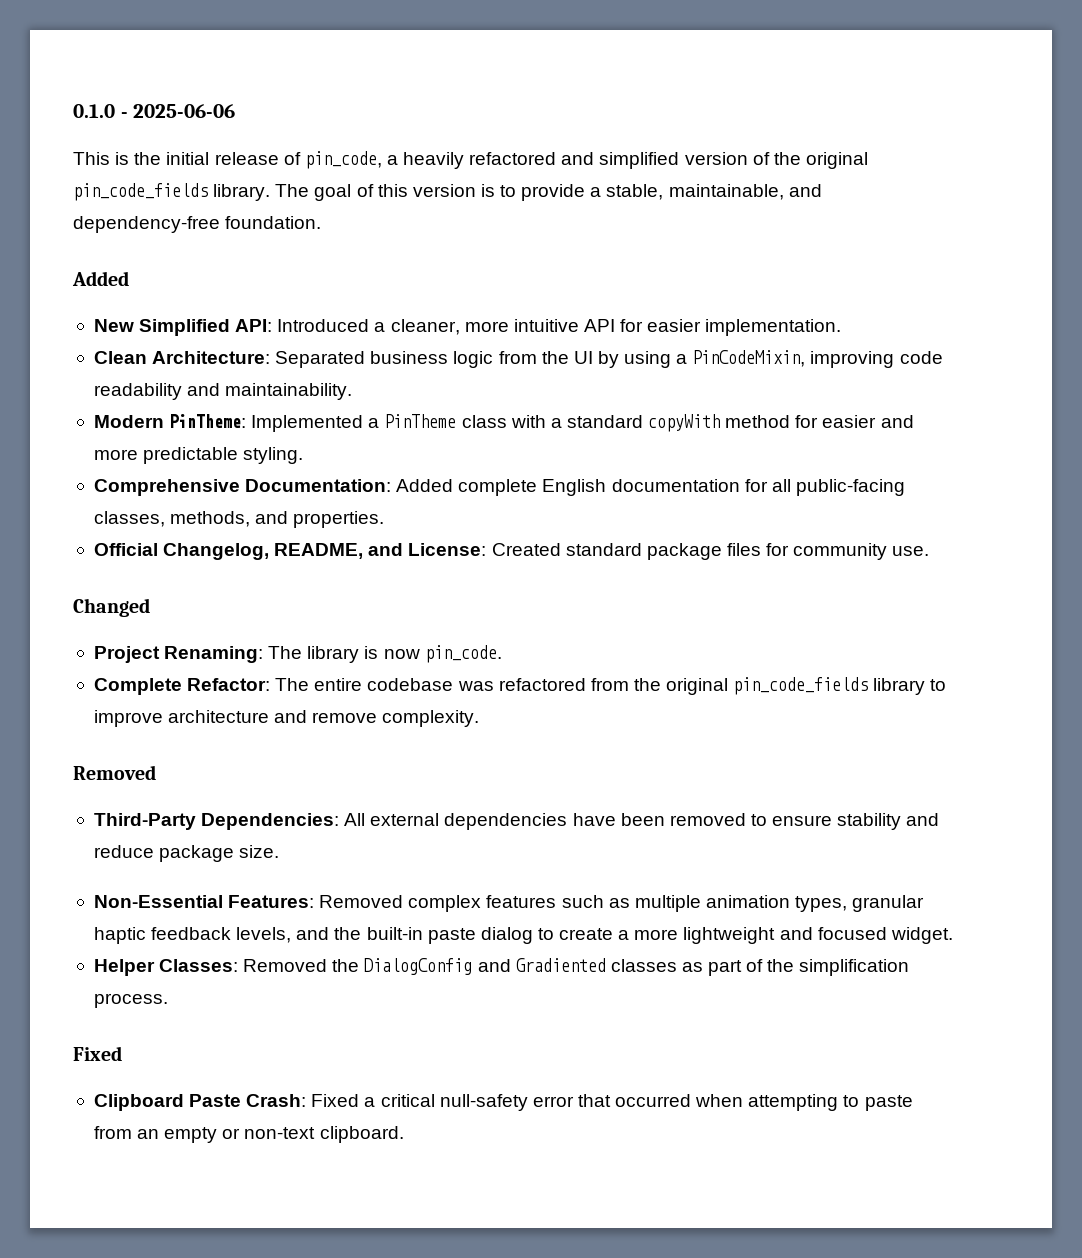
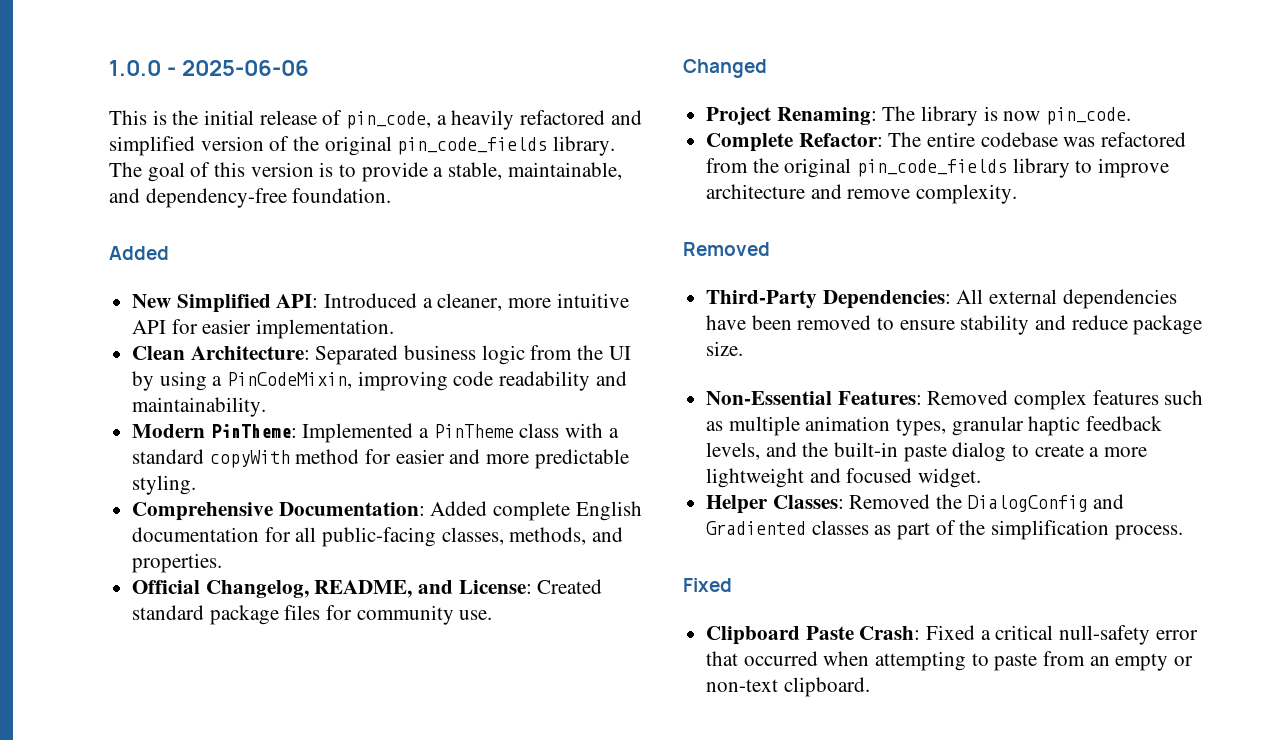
[73,104,115,118] 0.1.0 -> [109,60,161,76] 1.0.0

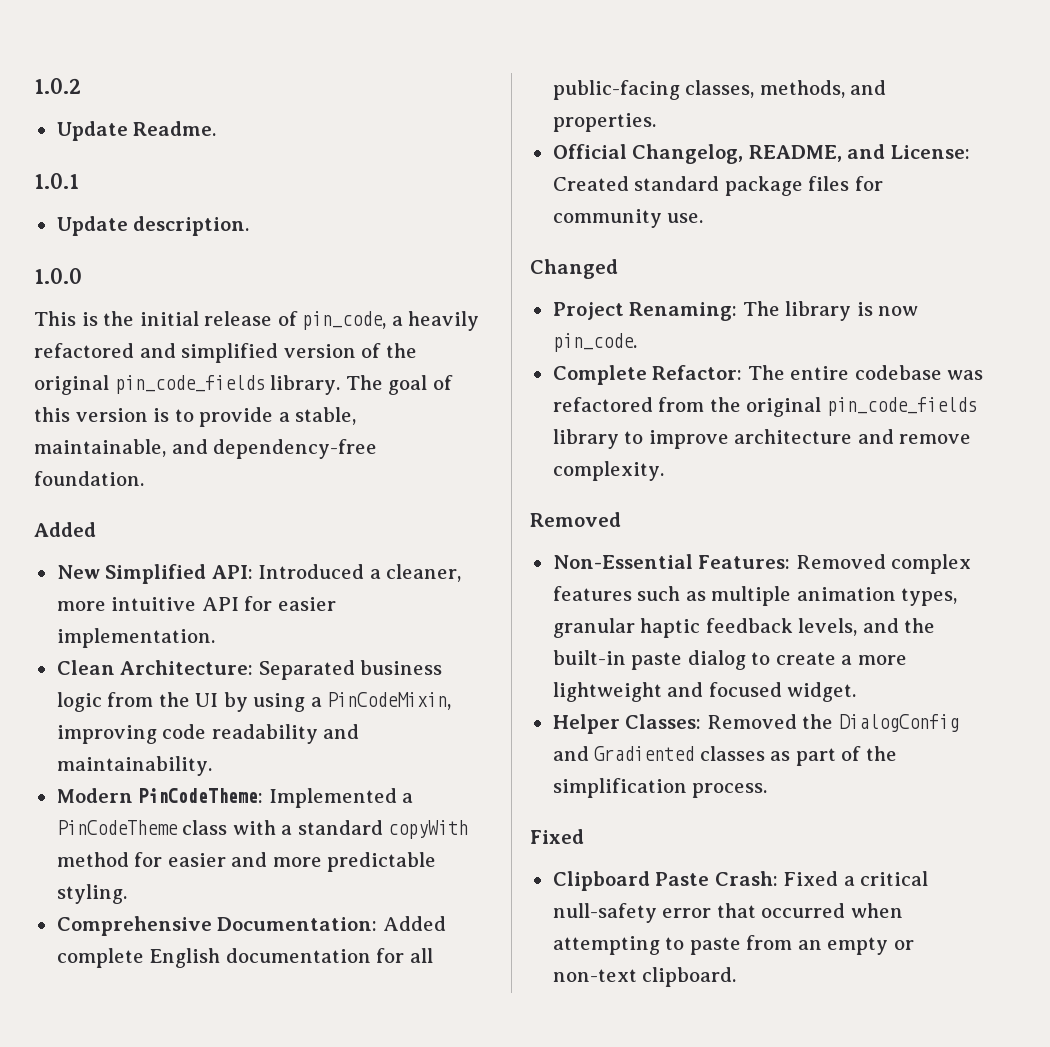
(109, 68) none -> [34,78,81,94] [56,121,217,141] [34,173,79,189] [56,216,250,236] 1.0.2 // Update Readme. // 1.0.1 // Update description. //
[166,60,309,76] - 2025-06-06 -> (82, 276) none
[210,424,297,438] PinTheme: -> [138,788,264,803] PinCodeTheme:
[433,424,514,438] PinTheme -> [56,820,178,835] PinCodeTheme
[706,289,1177,309] [706,315,1203,335] [706,341,744,356] // Third-Party Dependencies: All external dependencies have been removed to ensure stability and reduce package size. -> (621, 519) none

